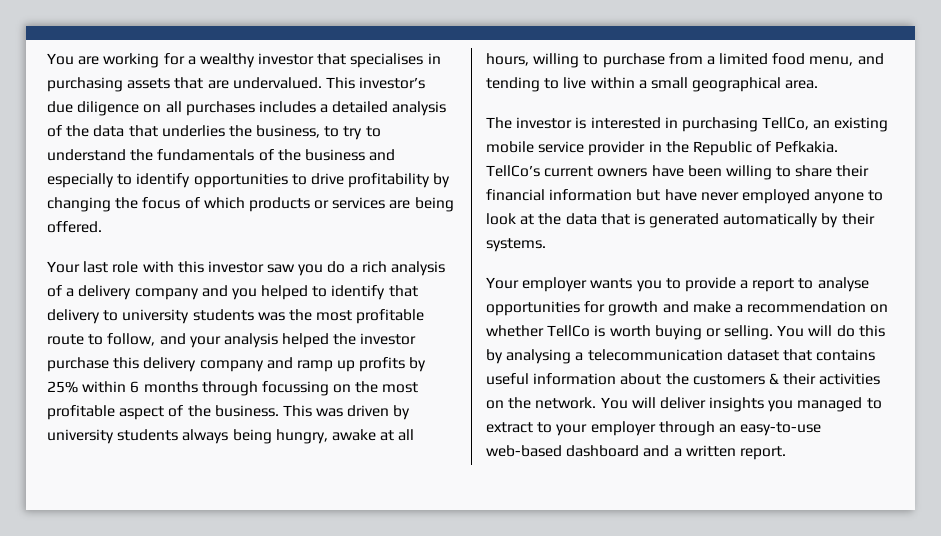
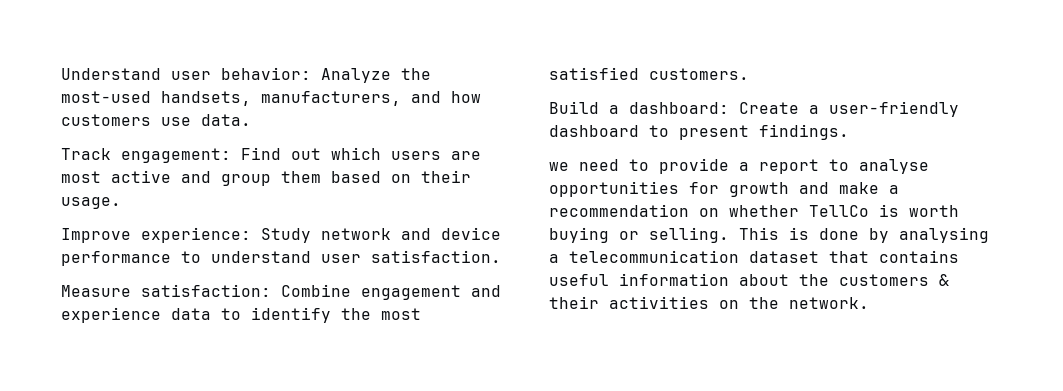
[47,53,441,68] [47,77,426,92] [47,101,447,116] [47,125,381,140] [47,149,396,161] [47,173,451,188] [47,197,454,212] [47,221,102,233] [47,261,446,276] [47,285,418,300] [47,309,425,324] [47,333,417,348] [47,357,427,372] [47,381,419,396] [47,405,411,420] [47,429,415,444] [486,53,884,68] [486,77,819,92] [486,117,889,132] [486,141,839,156] [486,165,870,180] [486,189,884,204] [486,213,875,228] [486,238,546,252] [486,277,662,292] You are working for a wealthy investor that specialises in purchasing assets that are undervalued. This investor’s due diligence on all purchases includes a detailed analysis of the data that underlies the business, to try to understand the fundamentals of the business and especially to identify opportunities to drive profitability by changing the focus of which products or services are being offered. // Your last role with this investor saw you do a rich analysis of a delivery company and you helped to identify that delivery to university students was the most profitable route to follow, and your analysis helped the investor purchase this delivery company and ramp up profits by 25% within 6 months through focussing on the most profitable aspect of the business. This was driven by university students always being hungry, awake at all hours, willing to purchase from a limited food menu, and tending to live within a small geographical area. // The investor is interested in purchasing TellCo, an existing mobile service provider in the Republic of Pefkakia. TellCo’s current owners have been willing to share their financial information but have never employed anyone to look at the data that is generated automatically by their systems. // Your employer wants you -> [61,67,431,83] [61,91,481,106] [61,114,251,126] [61,147,481,163] [61,170,471,186] [61,197,121,209] [61,227,501,243] [61,250,501,266] [61,284,501,300] [61,307,421,323] [549,67,749,80] [549,101,959,117] [549,124,849,140] [549,159,619,171] Understand user behavior: Analyze the most-used handsets, manufacturers, and how customers use data. // Track engagement: Find out which users are most active and group them based on their usage. // Improve experience: Study network and device performance to understand user satisfaction. // Measure satisfaction: Combine engagement and experience data to identify the most satisfied customers. // Build a dashboard: Create a user-friendly dashboard to present findings. // we need
[777,325,885,337] You will do this -> [739,227,859,240] This is done
[600,397,882,412] [486,421,822,436] [486,445,786,460] You will deliver insights you managed to extract to your employer through an easy-to-use web-based dashboard and a written report. -> (869, 303) none

